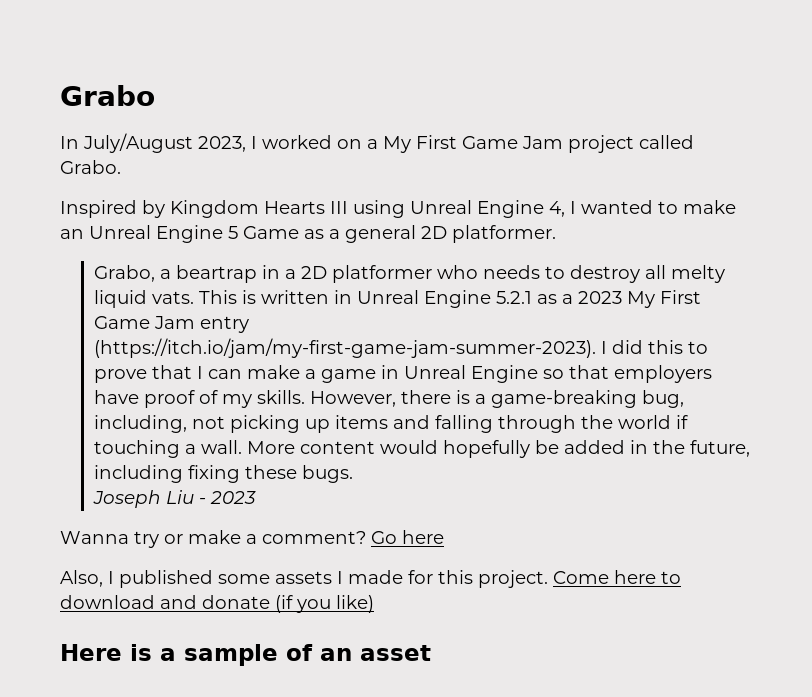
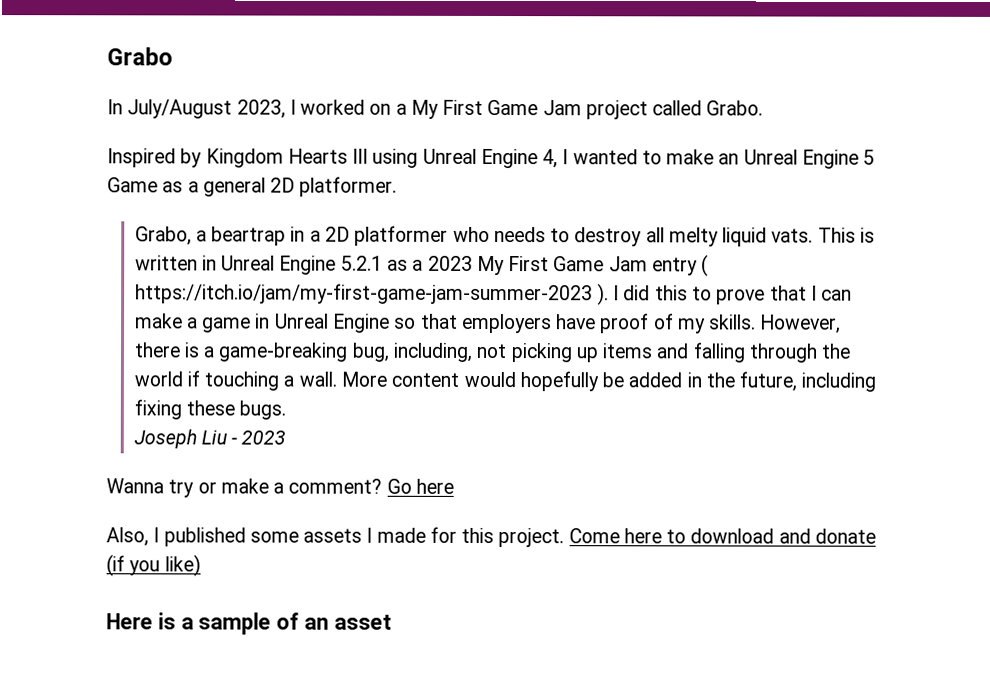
[94,338,597,358] (https://itch.io/jam/my-first-game-jam-summer-2023). -> [701,254,710,277] [134,283,609,306] ( https://itch.io/jam/my-first-game-jam-summer-2023 ).

